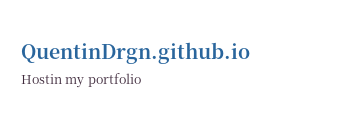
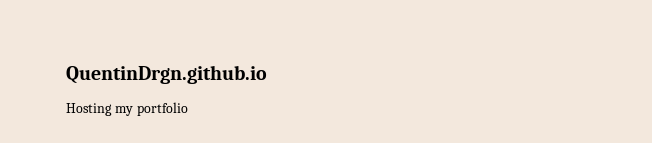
[21,74,62,84] Hostin -> [66,103,112,116] Hosting

